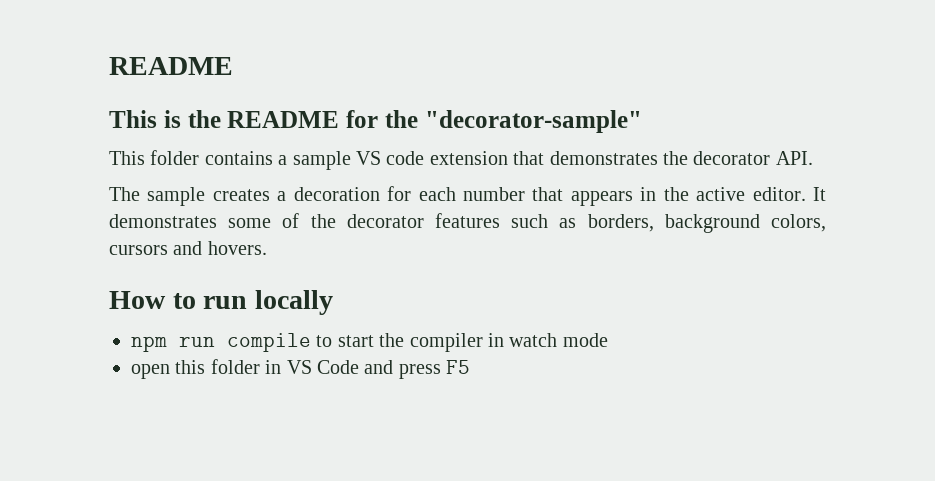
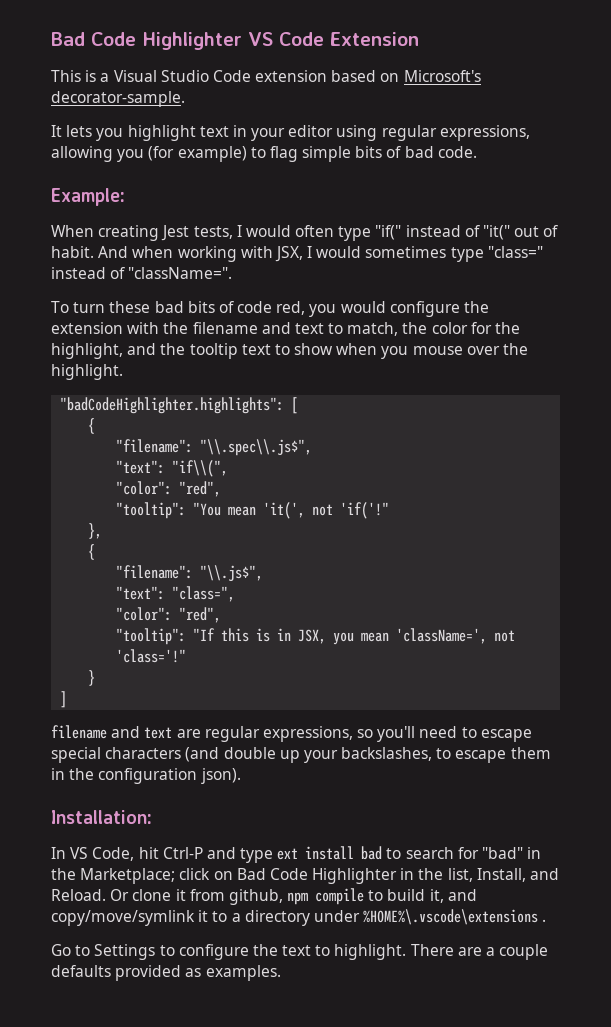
[109,57,233,75] [109,110,642,133] [109,150,813,170] [109,186,827,206] [109,213,826,233] [109,241,267,255] [109,290,333,315] [131,333,608,352] [131,359,471,379] README // This is the README for the "decorator-sample" // This folder contains a sample VS code extension that demonstrates the decorator API. // The sample creates a decoration for each number that appears in the active editor. It demonstrates some of the decorator features such as borders, background colors, cursors and hovers. // How to run locally // npm run compile to start the compiler in watch mode // open this folder in VS Code and press F5 -> [51,32,419,50] [51,70,481,82] [51,91,185,107] [51,125,530,141] [51,146,477,162] [51,188,125,206] [51,225,559,241] [51,246,543,262] [51,267,233,279] [51,301,490,317] [51,322,521,336] [51,343,529,359] [51,364,123,380] [60,397,299,414] [88,418,96,434] [116,439,313,456] [116,460,229,477] [116,481,222,497] [116,502,390,519] [88,523,103,539] [88,544,96,560] [116,565,264,582] [116,586,236,602] [116,607,222,623] [116,628,516,645] [116,649,187,663] [88,670,96,686] [60,691,68,708] [51,725,532,742] [51,747,551,763] [51,768,241,784] [51,810,152,824] [51,846,542,863] [51,868,560,884] [51,888,477,905] [51,909,547,926] [51,944,549,960] [51,965,281,981] Bad Code Highlighter VS Code Extension // This is a Visual Studio Code extension based on Microsoft's decorator-sample. // It lets you highlight text in your editor using regular expressions, allowing you (for example) to flag simple bits of bad code. // Example: // When creating Jest tests, I would often type "if(" instead of "it(" out of habit. And when working with JSX, I would sometimes type "class=" instead of "className=". // To turn these bad bits of code red, you would configure the extension with the filename and text to match, the color for the highlight, and the tooltip text to show when you mouse over the highlight. // "badCodeHighlighter.highlights": [ // { // "filename": "\\.spec\\.js$", // "text": "if\\(", // "color": "red", // "tooltip": "You mean 'it(', not 'if('!" // }, // { // "filename": "\\.js$", // "text": "class=", // "color": "red", // "tooltip": "If this is in JSX, you mean 'className=', not 'class='!" // } // ] // filename and text are regular expressions, so you'll need to escape special characters (and double up your backslashes, to escape them in the configuration json). // Installation: // In VS Code, hit Ctrl-P and type ext install bad to search for "bad" in the Marketplace; click on Bad Code Highlighter in the list, Install, and Reload. Or clone it from github, npm compile to build it, and copy/move/symlink it to a directory under %HOME%\.vscode\extensions . // Go to Settings to configure the text to highlight. There are a couple defaults provided as examples.

